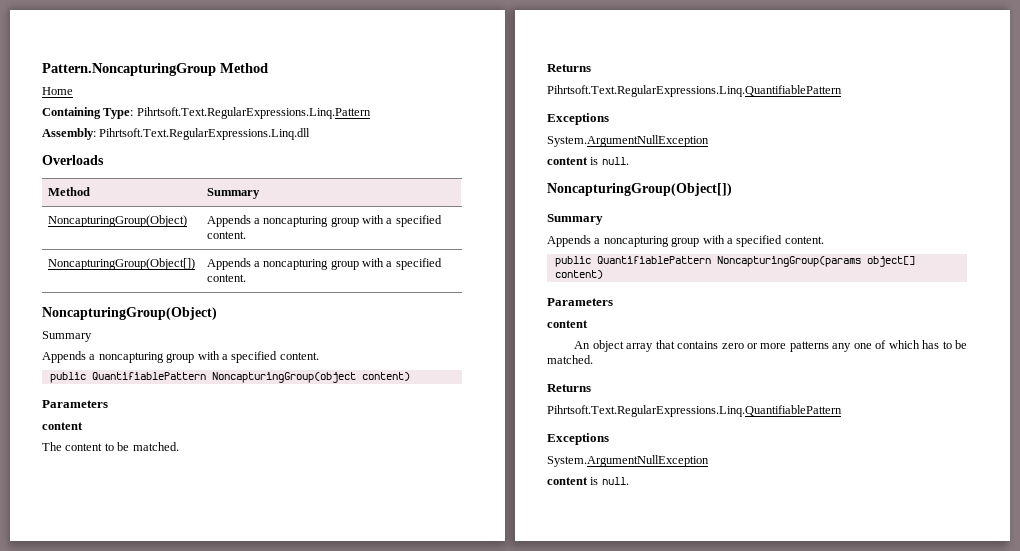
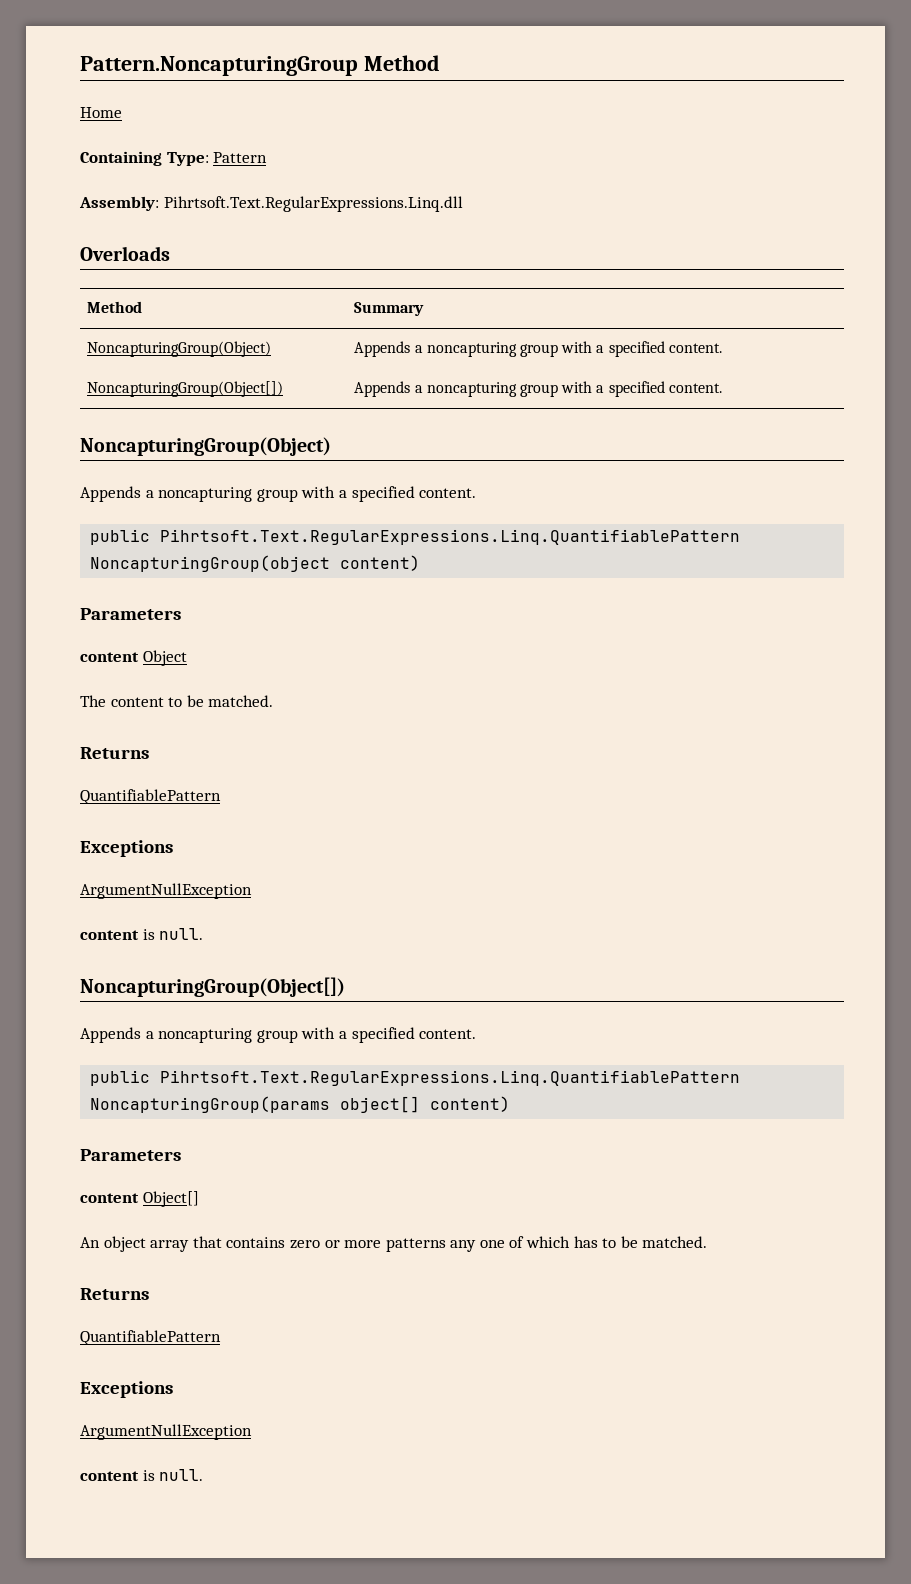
[136,107,371,119] Pihrtsoft.Text.RegularExpressions.Linq.Pattern -> [213,152,268,163] Pattern
[42,331,92,342] [42,351,319,363] [49,372,410,383] [42,400,108,408] [42,422,83,430] [42,442,179,451] [547,64,591,72] [547,85,842,97] [547,113,609,125] [547,135,709,147] [547,157,629,165] [547,183,732,196] [547,214,603,225] [547,235,824,247] [554,256,711,267] Summary // Appends a noncapturing group with a specified content. // public QuantifiablePattern NoncapturingGroup(object content) // Parameters // content // The content to be matched. // Returns // Pihrtsoft.Text.RegularExpressions.Linq.QuantifiablePattern // Exceptions // System.ArgumentNullException // content is null. // NoncapturingGroup(Object[]) // Summary // Appends a noncapturing group with a specified content. // public QuantifiablePattern -> [80,486,477,502] [90,529,741,545] [90,555,421,572] [80,608,181,620] [80,650,187,666] [80,695,274,707] [80,747,149,759] [80,789,221,804] [80,840,173,857] [80,883,252,899] [80,928,204,940] [80,977,345,997] [80,1027,477,1043] [90,1070,741,1086] Appends a noncapturing group with a specified content. // public Pihrtsoft.Text.RegularExpressions.Linq.QuantifiablePattern NoncapturingGroup(object content) // Parameters // content Object // The content to be matched. // Returns // QuantifiablePattern // Exceptions // ArgumentNullException // content is null. // NoncapturingGroup(Object[]) // Appends a noncapturing group with a specified content. // public Pihrtsoft.Text.RegularExpressions.Linq.QuantifiablePattern
(588, 324) none -> [142,1191,199,1207] Object[]
[547,405,842,417] [547,433,609,445] [547,455,709,467] Pihrtsoft.Text.RegularExpressions.Linq.QuantifiablePattern // Exceptions // System.ArgumentNullException -> [80,1330,221,1345] [80,1381,173,1398] [80,1424,252,1440] QuantifiablePattern // Exceptions // ArgumentNullException

